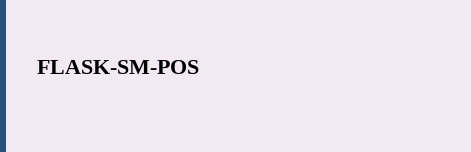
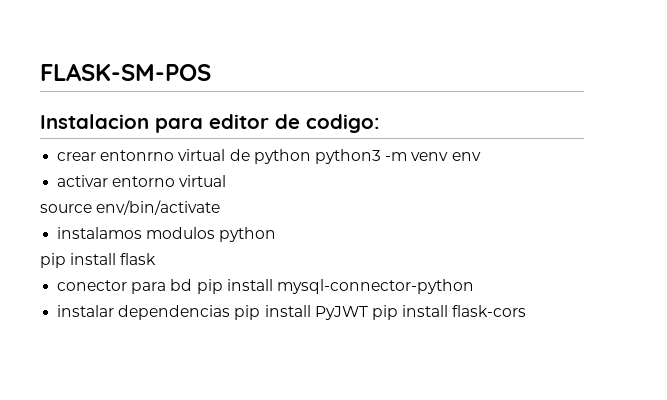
(199, 67) none -> [40,114,380,133] [57,149,481,164] [57,175,227,187] [40,200,221,215] [57,227,277,242] [40,253,157,268] [57,279,474,294] [57,305,527,320] // Instalacion para editor de codigo: // crear entonrno virtual de python python3 -m venv env // activar entorno virtual // source env/bin/activate // instalamos modulos python // pip install flask // conector para bd pip install mysql-connector-python // instalar dependencias pip install PyJWT pip install flask-cors

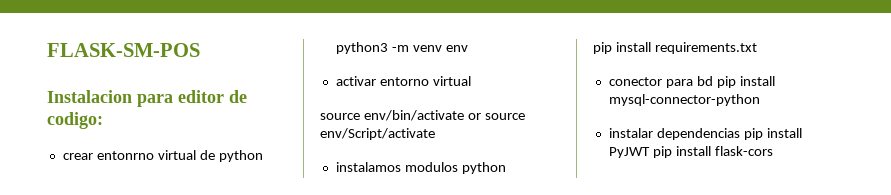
(221, 207) none -> [467,113,525,120] [320,128,435,140] or source env/Script/activate
[120,253,157,265] flask -> [654,42,757,54] requirements.txt

